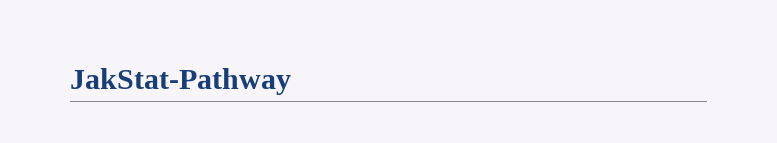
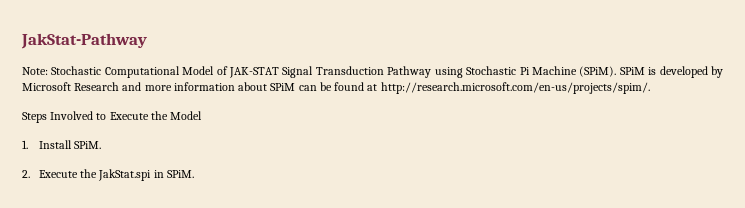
(291, 81) none -> [22,66,723,78] [22,82,650,94] [22,111,203,123] [22,140,102,149] [22,169,194,181] // Note: Stochastic Computational Model of JAK-STAT Signal Transduction Pathway using Stochastic Pi Machine (SPiM). SPiM is developed by Microsoft Research and more information about SPiM can be found at http://research.microsoft.com/en-us/projects/spim/. // Steps Involved to Execute the Model // 1. Install SPiM. // 2. Execute the JakStat.spi in SPiM.

